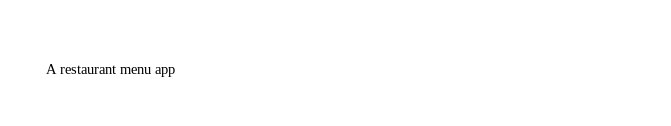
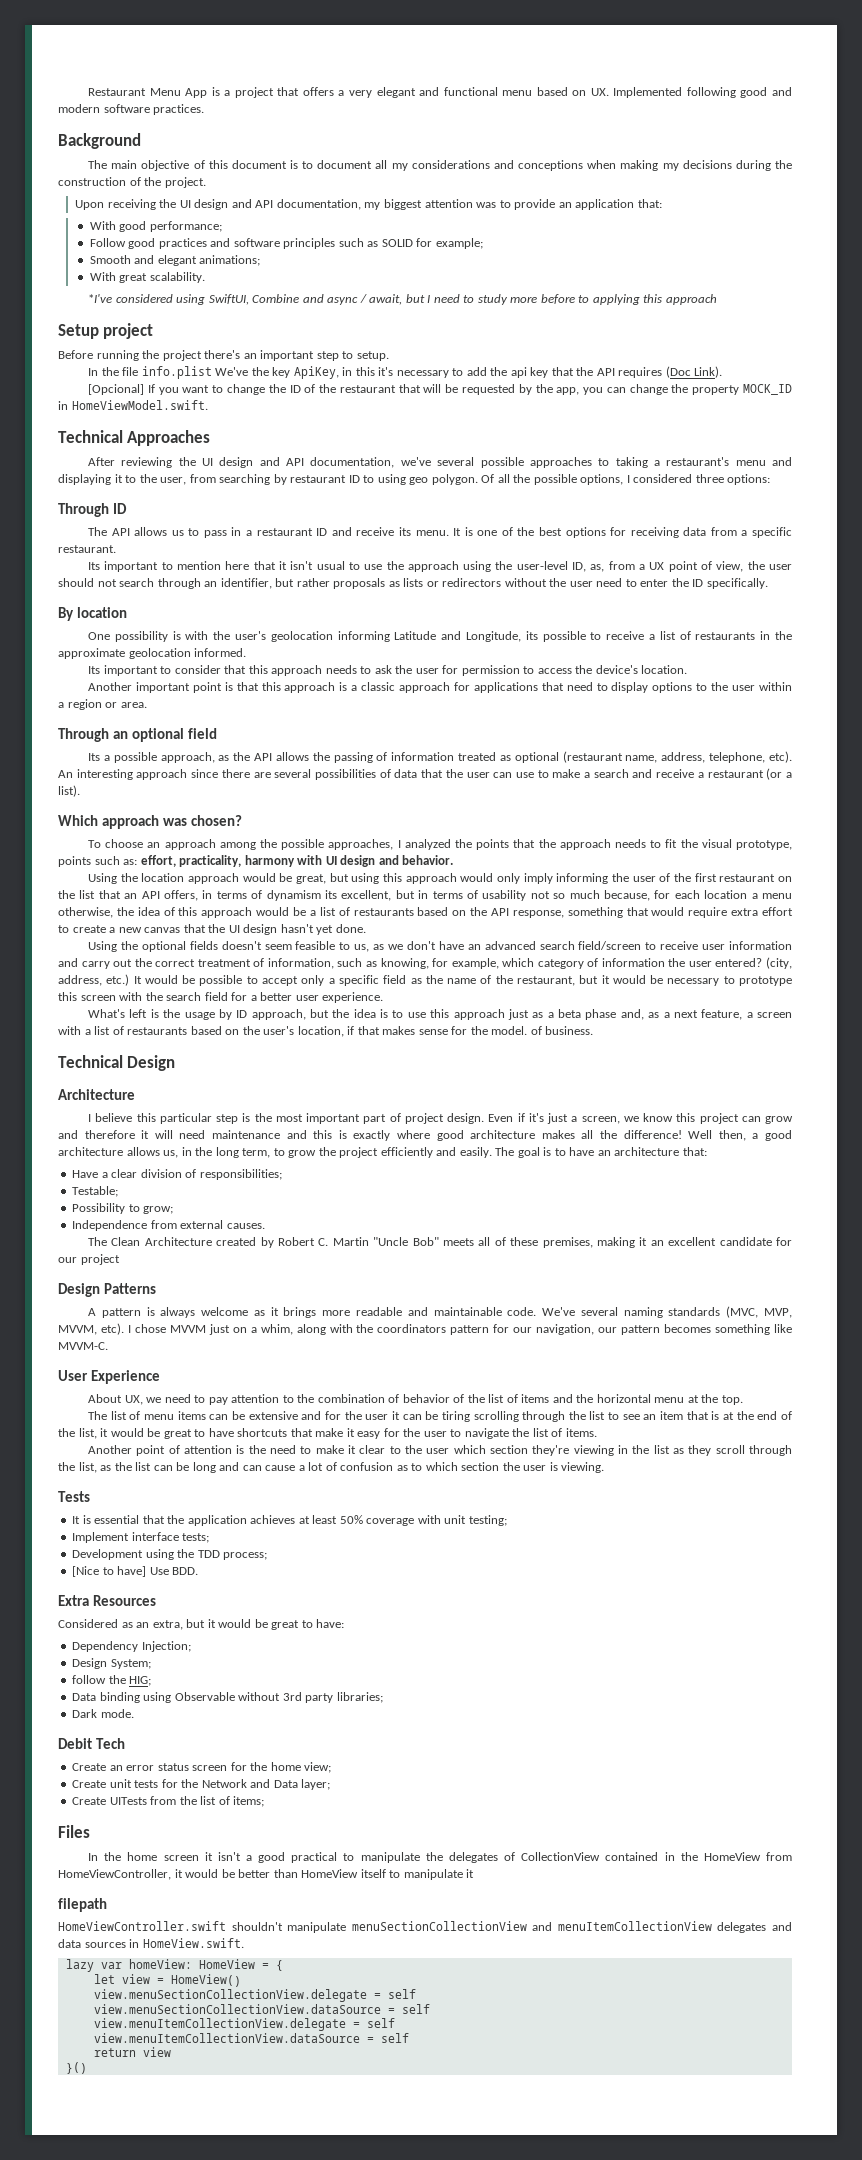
[46,64,175,77] A restaurant menu app -> [88,87,792,98] [58,104,205,115] [58,133,141,149] [88,160,793,171] [58,177,206,188] [75,199,662,210] [89,221,222,232] [89,238,483,249] [89,255,261,266] [89,272,205,283] [88,294,717,305] [58,323,154,339] [58,350,389,361] [88,366,723,379] [88,384,792,395] [58,400,208,410] [58,430,211,446] [88,457,792,468] [58,474,771,485] [58,503,127,517] [88,527,792,538] [58,545,116,553] [88,561,793,572] [58,578,768,589] [58,607,127,621] [88,631,792,642] [58,648,247,659] [88,665,688,676] [88,682,793,693] [58,699,147,710] [58,728,217,742] [88,751,792,763] [58,768,793,780] [58,785,80,797] [58,815,242,829] [88,839,792,850] [58,855,454,867] [88,873,792,884] [58,890,792,901] [58,907,794,918] [58,924,366,935] [88,941,793,952] [58,957,792,969] [58,974,792,986] [58,992,384,1003] [88,1009,792,1020] [58,1026,594,1037] [58,1055,176,1071] [58,1089,135,1100] [88,1113,794,1124] [58,1130,793,1141] [58,1147,707,1158] [72,1169,282,1180] [72,1186,119,1197] [72,1203,174,1214] [72,1220,265,1231] [88,1237,792,1248] [58,1254,120,1265] [58,1283,156,1297] [88,1306,793,1318] [58,1323,793,1335] [58,1342,108,1350] [58,1370,160,1384] [88,1394,743,1405] [88,1411,793,1422] [58,1428,597,1439] [88,1445,792,1456] [58,1462,605,1473] [58,1491,90,1502] [72,1515,507,1526] [72,1532,210,1543] [72,1549,268,1560] [72,1566,199,1577] [58,1595,156,1606] [58,1619,345,1630] [72,1641,191,1652] [72,1658,151,1669] [72,1675,152,1686] [72,1692,383,1703] [72,1709,134,1718] [58,1738,125,1749] [72,1762,332,1773] [72,1779,331,1790] [72,1796,265,1807] [58,1825,90,1838] [88,1852,793,1863] [58,1869,475,1880] [58,1898,107,1912] [58,1921,792,1933] [58,1938,244,1948] [65,1959,283,1972] [93,1974,241,1987] [93,1989,416,2002] [93,2004,430,2014] [93,2018,395,2031] [93,2033,409,2043] [93,2047,171,2057] [65,2062,87,2074] Restaurant Menu App is a project that offers a very elegant and functional menu based on UX. Implemented following good and modern software practices. // Background // The main objective of this document is to document all my considerations and conceptions when making my decisions during the construction of the project. // Upon receiving the UI design and API documentation, my biggest attention was to provide an application that: // With good performance; // Follow good practices and software principles such as SOLID for example; // Smooth and elegant animations; // With great scalability. // *I've considered using SwiftUI, Combine and async / await, but I need to study more before to applying this approach // Setup project // Before running the project there's an important step to setup. // In the file info.plist We've the key ApiKey, in this it's necessary to add the api key that the API requires (Doc Link). // [Opcional] If you want to change the ID of the restaurant that will be requested by the app, you can change the property MOCK_ID in HomeViewModel.swift. // Technical Approaches // After reviewing the UI design and API documentation, we've several possible approaches to taking a restaurant's menu and displaying it to the user, from searching by restaurant ID to using geo polygon. Of all the possible options, I considered three options: // Through ID // The API allows us to pass in a restaurant ID and receive its menu. It is one of the best options for receiving data from a specific restaurant. // Its important to mention here that it isn't usual to use the approach using the user-level ID, as, from a UX point of view, the user should not search through an identifier, but rather proposals as lists or redirectors without the user need to enter the ID specifically. // By location // One possibility is with the user's geolocation informing Latitude and Longitude, its possible to receive a list of restaurants in the approximate geolocation informed. // Its important to consider that this approach needs to ask the user for permission to access the device's location. // Another important point is that this approach is a classic approach for applications that need to display options to the user within a region or area. // Through an optional field // Its a possible approach, as the API allows the passing of information treated as optional (restaurant name, address, telephone, etc). An interesting approach since there are several possibilities of data that the user can use to make a search and receive a restaurant (or a list). // Which approach was chosen? // To choose an approach among the possible approaches, I analyzed the points that the approach needs to fit the visual prototype, points such as: effort, practicality, harmony with UI design and behavior. // Using the location approach would be great, but using this approach would only imply informing the user of the first restaurant on the list that an API offers, in terms of dynamism its excellent, but in terms of usability not so much because, for each location a menu otherwise, the idea of this approach would be a list of restaurants based on the API response, something that would require extra effort to create a new canvas that the UI design hasn't yet done. // Using the optional fields doesn't seem feasible to us, as we don't have an advanced search field/screen to receive user information and carry out the correct treatment of information, such as knowing, for example, which category of information the user entered? (city, address, etc.) It would be possible to accept only a specific field as the name of the restaurant, but it would be necessary to prototype this screen with the search field for a better user experience. // What's left is the usage by ID approach, but the idea is to use this approach just as a beta phase and, as a next feature, a screen with a list of restaurants based on the user's location, if that makes sense for the model. of business. // Technical Design // Architecture // I believe this particular step is the most important part of project design. Even if it's just a screen, we know this project can grow and therefore it will need maintenance and this is exactly where good architecture makes all the difference! Well then, a good architecture allows us, in the long term, to grow the project efficiently and easily. The goal is to have an architecture that: // Have a clear division of responsibilities; // Testable; // Possibility to grow; // Independence from external causes. // The Clean Architecture created by Robert C. Martin "Uncle Bob" meets all of these premises, making it an excellent candidate for our project // Design Patterns // A pattern is always welcome as it brings more readable and maintainable code. We've several naming standards (MVC, MVP, MVVM, etc). I chose MVVM just on a whim, along with the coordinators pattern for our navigation, our pattern becomes something like MVVM-C. // User Experience // About UX, we need to pay attention to the combination of behavior of the list of items and the horizontal menu at the top. // The list of menu items can be extensive and for the user it can be tiring scrolling through the list to see an item that is at the end of the list, it would be great to have shortcuts that make it easy for the user to navigate the list of items. // Another point of attention is the need to make it clear to the user which section they're viewing in the list as they scroll through the list, as the list can be long and can cause a lot of confusion as to which section the user is viewing. // Tests // It is essential that the application achieves at least 50% coverage with unit testing; // Implement interface tests; // Development using the TDD process; // [Nice to have] Use BDD. // Extra Resources // Considered as an extra, but it would be great to have: // Dependency Injection; // Design System; // follow the HIG; // Data binding using Observable without 3rd party libraries; // Dark mode. // Debit Tech // Create an error status screen for the home view; // Create unit tests for the Network and Data layer; // Create UITests from the list of items; // Files // In the home screen it isn't a good practical to manipulate the delegates of CollectionView contained in the HomeView from HomeViewController, it would be better than HomeView itself to manipulate it // filepath // HomeViewController.swift shouldn't manipulate menuSectionCollectionView and menuItemCollectionView delegates and data sources in HomeView.swift. // lazy var homeView: HomeView = { // let view = HomeView() // view.menuSectionCollectionView.delegate = self // view.menuSectionCollectionView.dataSource = self // view.menuItemCollectionView.delegate = self // view.menuItemCollectionView.dataSource = self // return view // }()

